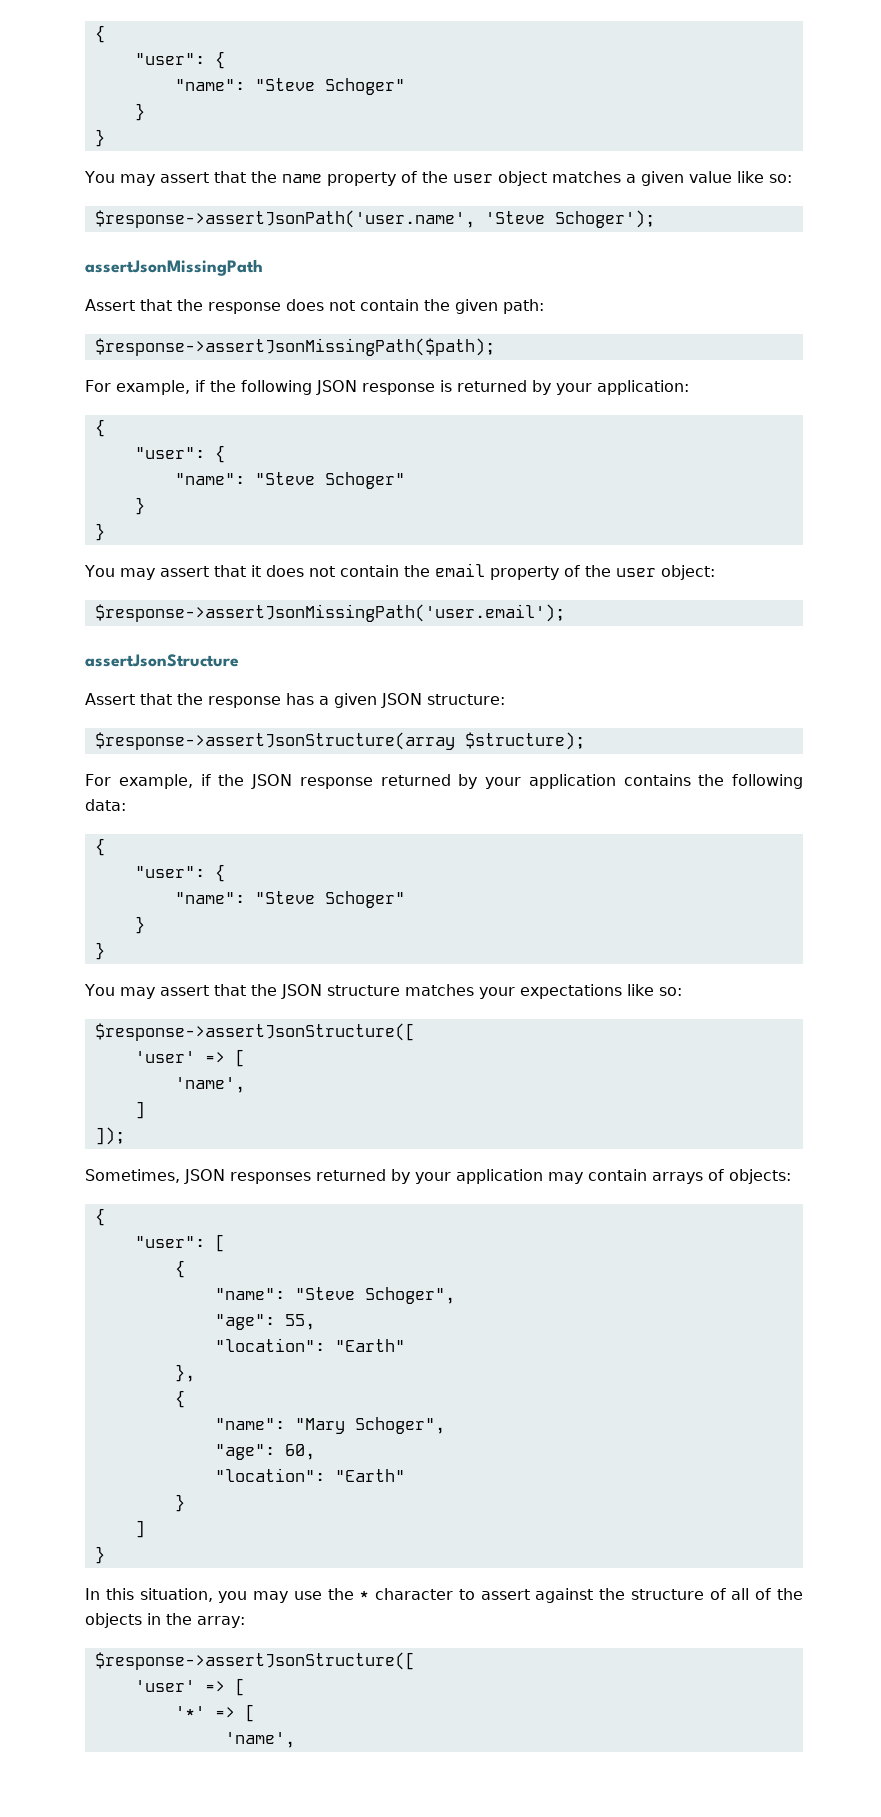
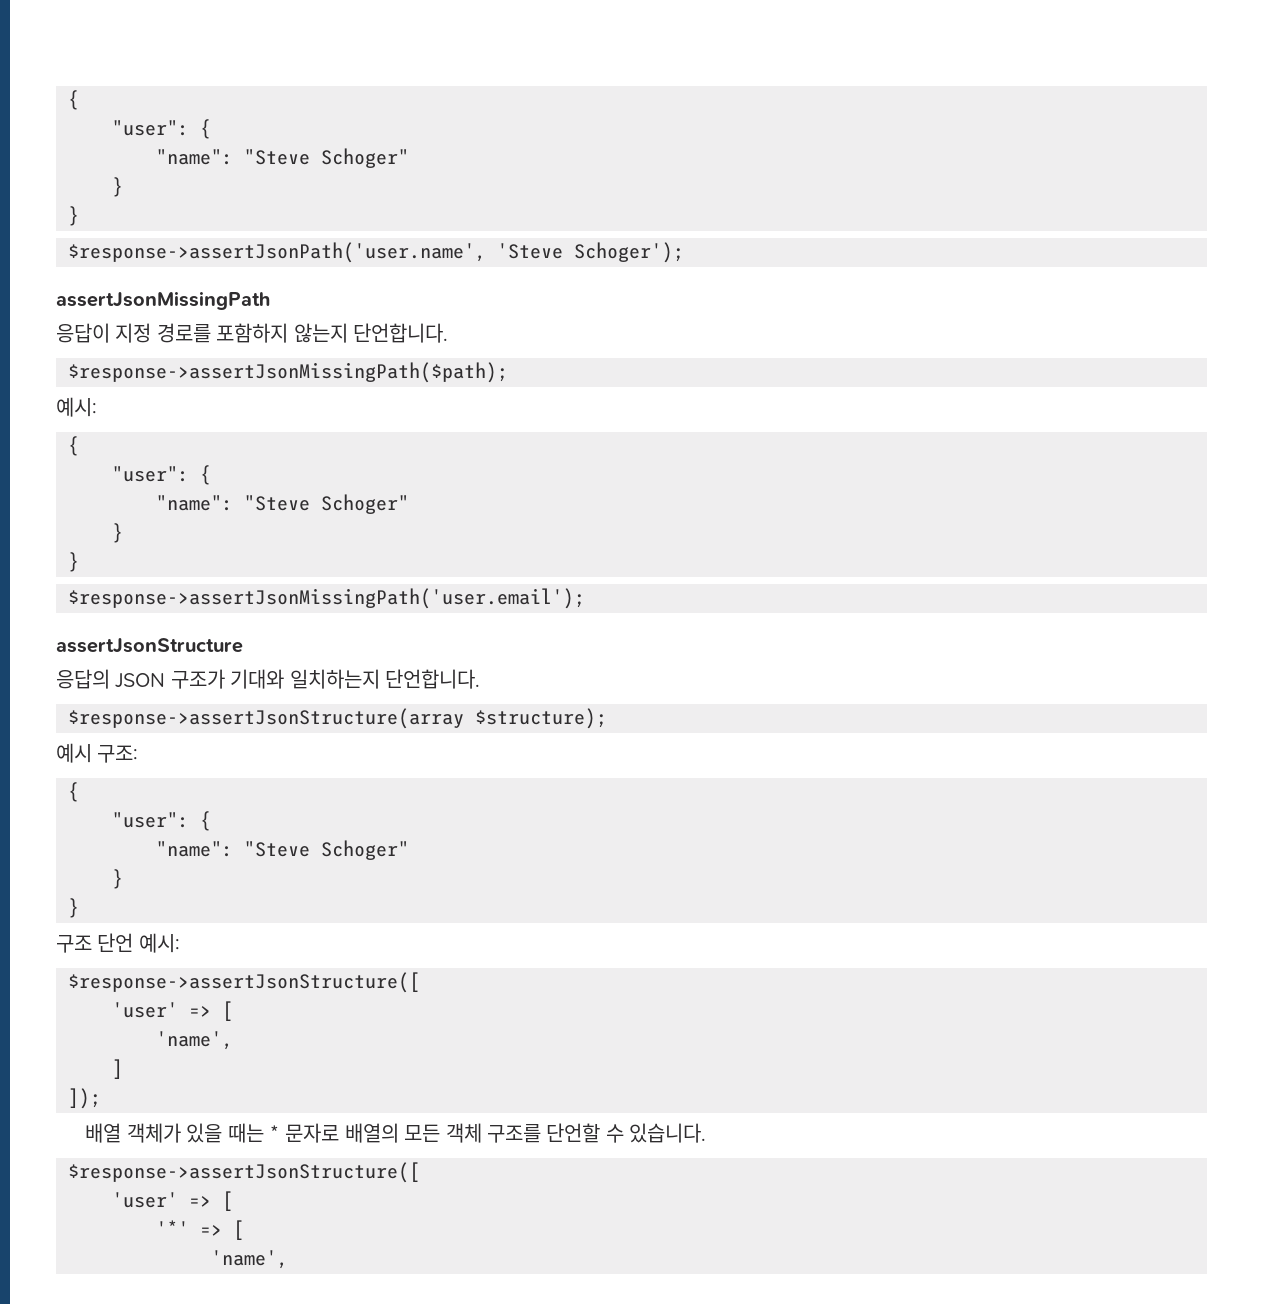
[94,25,105,43] [134,51,225,69] [174,78,405,95] [134,103,145,121] [94,129,105,147] [84,171,792,186] [94,210,655,228] [85,259,263,276] [85,299,544,314] [94,338,495,356] [85,380,689,395] [94,419,105,437] [134,445,225,463] [174,472,405,489] [134,497,145,515] [94,523,105,541] [84,563,715,580] [94,604,565,622] [85,654,239,667] [85,693,505,708] [94,732,585,750] [85,774,803,789] [85,799,126,811] [94,838,105,856] [134,864,225,882] [174,891,405,908] [134,916,145,934] [94,942,105,960] [84,984,682,999] { // "user": { // "name": "Steve Schoger" // } // } // You may assert that the name property of the user object matches a given value like so: // $response->assertJsonPath('user.name', 'Steve Schoger'); // assertJsonMissingPath // Assert that the response does not contain the given path: // $response->assertJsonMissingPath($path); // For example, if the following JSON response is returned by your application: // { // "user": { // "name": "Steve Schoger" // } // } // You may assert that it does not contain the email property of the user object: // $response->assertJsonMissingPath('user.email'); // assertJsonStructure // Assert that the response has a given JSON structure: // $response->assertJsonStructure(array $structure); // For example, if the JSON response returned by your application contains the following data: // { // "user": { // "name": "Steve Schoger" // } // } // You may assert that the JSON structure matches your expectations like so: -> [68,90,79,110] [112,119,211,139] [156,148,409,168] [112,177,123,197] [68,206,79,226] [68,242,684,263] [56,291,270,310] [56,323,448,343] [68,362,508,383] [56,397,97,417] [68,436,79,456] [112,465,211,485] [156,494,409,514] [112,523,123,543] [68,552,79,572] [68,588,585,609] [56,638,243,654] [56,669,480,689] [68,708,607,729] [56,743,139,763] [68,782,79,802] [112,811,211,831] [156,840,409,860] [112,869,123,889] [68,898,79,918] [56,933,180,953] { // "user": { // "name": "Steve Schoger" // } // } // $response->assertJsonPath('user.name', 'Steve Schoger'); // assertJsonMissingPath // 응답이 지정 경로를 포함하지 않는지 단언합니다. // $response->assertJsonMissingPath($path); // 예시: // { // "user": { // "name": "Steve Schoger" // } // } // $response->assertJsonMissingPath('user.email'); // assertJsonStructure // 응답의 JSON 구조가 기대와 일치하는지 단언합니다. // $response->assertJsonStructure(array $structure); // 예시 구조: // { // "user": { // "name": "Steve Schoger" // } // } // 구조 단언 예시:
[85,1169,791,1184] [94,1208,105,1226] [134,1234,225,1252] [174,1260,185,1278] [214,1287,455,1304] [214,1314,315,1330] [214,1338,405,1352] [174,1364,195,1382] [174,1390,185,1408] [214,1417,445,1434] [214,1444,315,1460] [214,1468,405,1482] [174,1494,185,1512] [134,1520,145,1538] [94,1546,105,1564] [85,1588,803,1603] [85,1613,245,1628] Sometimes, JSON responses returned by your application may contain arrays of objects: // { // "user": [ // { // "name": "Steve Schoger", // "age": 55, // "location": "Earth" // }, // { // "name": "Mary Schoger", // "age": 60, // "location": "Earth" // } // ] // } // In this situation, you may use the * character to assert against the structure of all of the objects in the array: -> [85,1123,707,1143] 배열 객체가 있을 때는 * 문자로 배열의 모든 객체 구조를 단언할 수 있습니다.

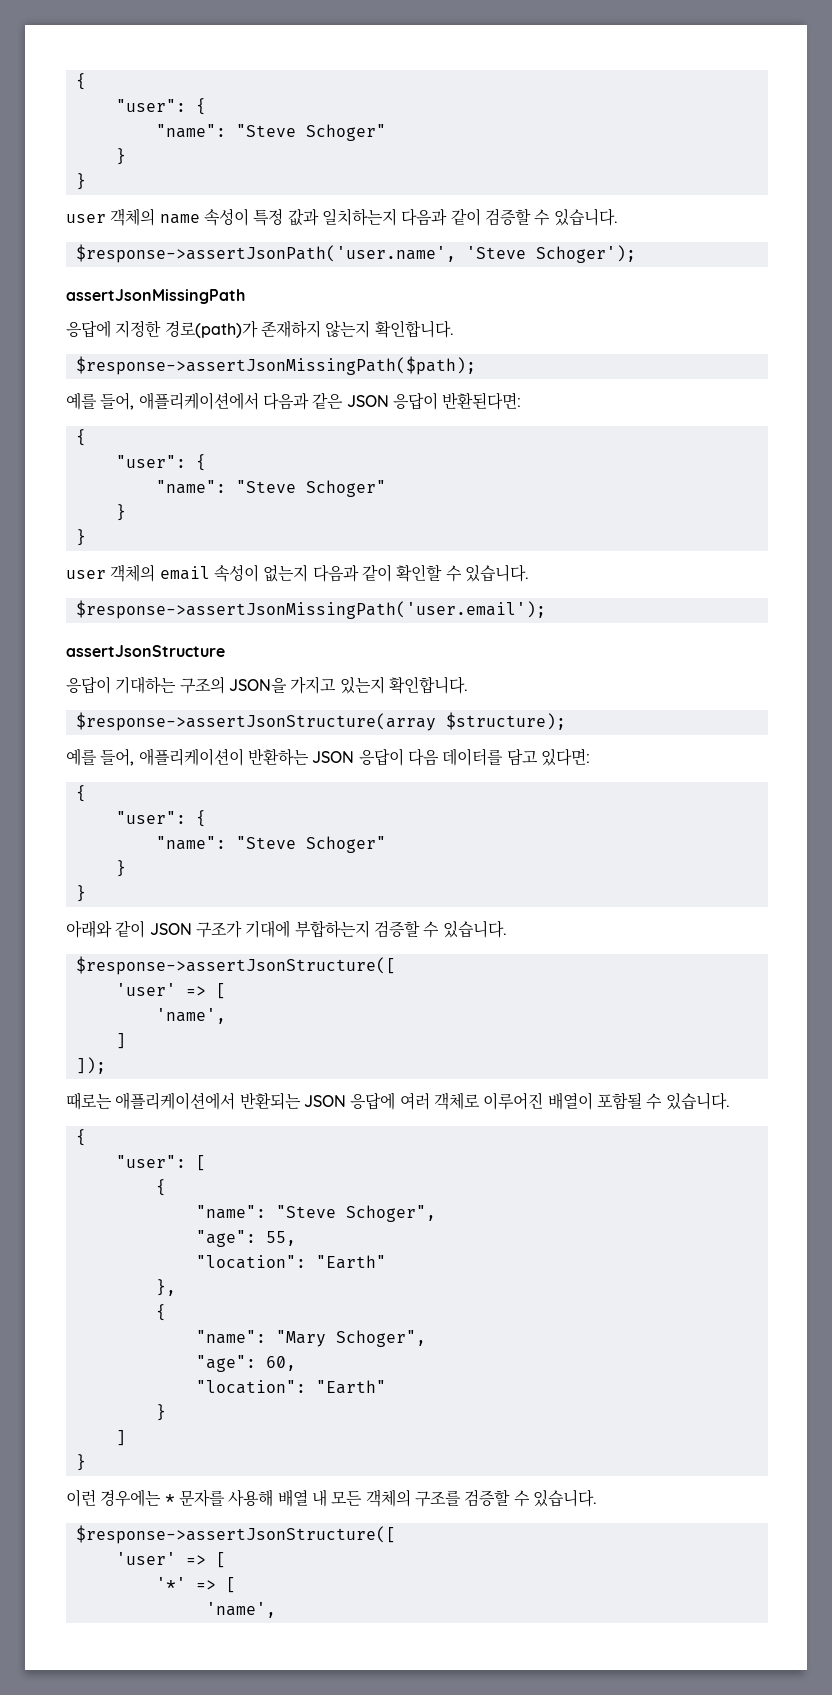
[68,90,79,110] [112,119,211,139] [156,148,409,168] [112,177,123,197] [68,206,79,226] [68,242,684,263] [56,291,270,310] [56,323,448,343] [68,362,508,383] [56,397,97,417] [68,436,79,456] [112,465,211,485] [156,494,409,514] [112,523,123,543] [68,552,79,572] [68,588,585,609] [56,638,243,654] [56,669,480,689] [68,708,607,729] [56,743,139,763] [68,782,79,802] [112,811,211,831] [156,840,409,860] [112,869,123,889] [68,898,79,918] [56,933,180,953] { // "user": { // "name": "Steve Schoger" // } // } // $response->assertJsonPath('user.name', 'Steve Schoger'); // assertJsonMissingPath // 응답이 지정 경로를 포함하지 않는지 단언합니다. // $response->assertJsonMissingPath($path); // 예시: // { // "user": { // "name": "Steve Schoger" // } // } // $response->assertJsonMissingPath('user.email'); // assertJsonStructure // 응답의 JSON 구조가 기대와 일치하는지 단언합니다. // $response->assertJsonStructure(array $structure); // 예시 구조: // { // "user": { // "name": "Steve Schoger" // } // } // 구조 단언 예시: -> [75,73,86,90] [115,98,206,115] [155,124,386,141] [115,148,126,165] [75,173,86,190] [66,208,618,226] [75,244,636,263] [66,289,245,304] [66,320,454,338] [75,356,476,375] [66,392,522,410] [75,429,86,446] [115,454,206,471] [155,480,386,497] [115,504,126,521] [75,529,86,546] [66,564,529,582] [75,600,546,619] [66,645,225,657] [66,676,468,694] [75,712,566,731] [66,748,590,766] [75,785,86,802] [115,810,206,827] [155,836,386,853] [115,860,126,877] [75,885,86,902] [66,920,507,938] { // "user": { // "name": "Steve Schoger" // } // } // user 객체의 name 속성이 특정 값과 일치하는지 다음과 같이 검증할 수 있습니다. // $response->assertJsonPath('user.name', 'Steve Schoger'); // assertJsonMissingPath // 응답에 지정한 경로(path)가 존재하지 않는지 확인합니다. // $response->assertJsonMissingPath($path); // 예를 들어, 애플리케이션에서 다음과 같은 JSON 응답이 반환된다면: // { // "user": { // "name": "Steve Schoger" // } // } // user 객체의 email 속성이 없는지 다음과 같이 확인할 수 있습니다. // $response->assertJsonMissingPath('user.email'); // assertJsonStructure // 응답이 기대하는 구조의 JSON을 가지고 있는지 확인합니다. // $response->assertJsonStructure(array $structure); // 예를 들어, 애플리케이션이 반환하는 JSON 응답이 다음 데이터를 담고 있다면: // { // "user": { // "name": "Steve Schoger" // } // } // 아래와 같이 JSON 구조가 기대에 부합하는지 검증할 수 있습니다.
[85,1123,601,1143] 배열 객체가 있을 때는 * 문자로 배열의 모든 객체 구조를 단언할 -> [66,1092,730,1110] [75,1129,86,1146] [115,1155,206,1171] [155,1179,166,1196] [195,1205,436,1222] [195,1230,296,1247] [195,1255,386,1269] [155,1279,176,1296] [155,1304,166,1321] [195,1330,426,1347] [195,1355,296,1372] [195,1380,386,1394] [155,1404,166,1421] [115,1430,126,1446] [75,1454,86,1471] [66,1489,511,1507] 때로는 애플리케이션에서 반환되는 JSON 응답에 여러 객체로 이루어진 배열이 포함될 수 있습니다. // { // "user": [ // { // "name": "Steve Schoger", // "age": 55, // "location": "Earth" // }, // { // "name": "Mary Schoger", // "age": 60, // "location": "Earth" // } // ] // } // 이런 경우에는 * 문자를 사용해 배열 내 모든 객체의 구조를 검증할

